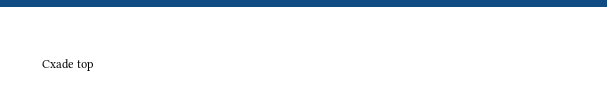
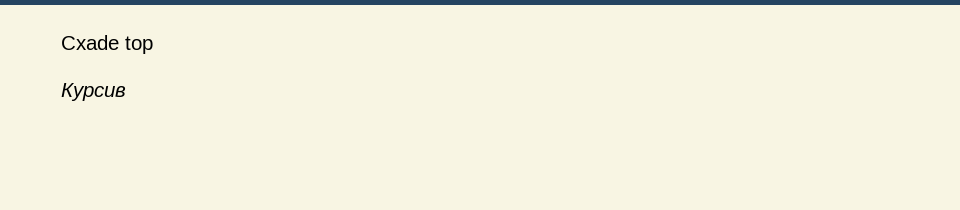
(94, 65) none -> [61,83,126,101] // Курсив

